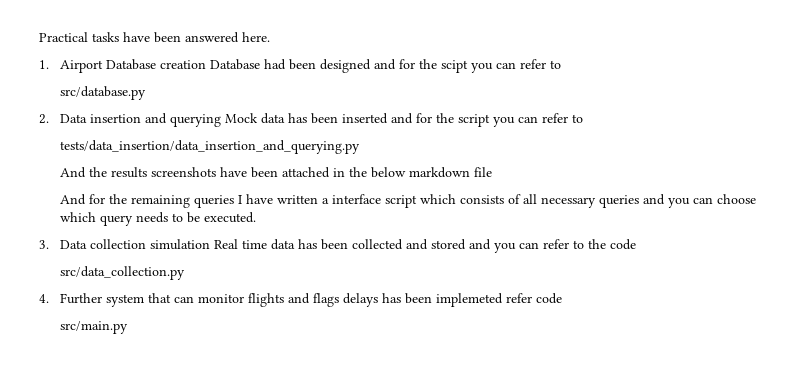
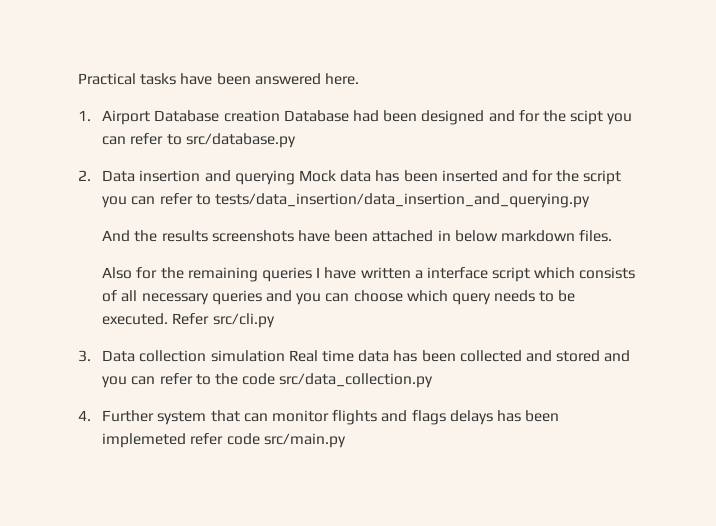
(561, 64) // -> (182, 139) none
(583, 118) // -> (211, 199) none
[348,167,367,177] the -> (451, 235) none
[473,167,492,177] [59,194,86,205] file // And -> [579,230,613,242] [102,267,133,279] files. // Also
(256, 217) none -> [172,313,275,328] Refer src/cli.py
(636, 244) // -> (276, 379) none
(562, 298) // -> (260, 439) none

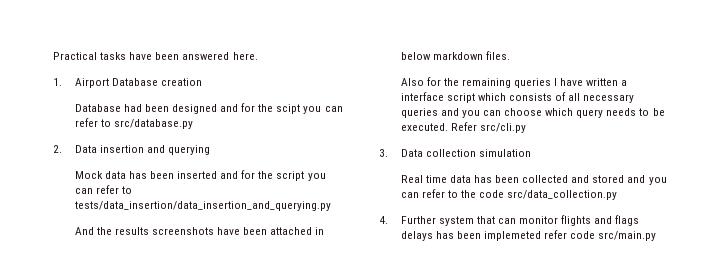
(280, 116) none -> (202, 82) //
(295, 177) none -> (210, 150) //
(285, 356) none -> (531, 153) //

